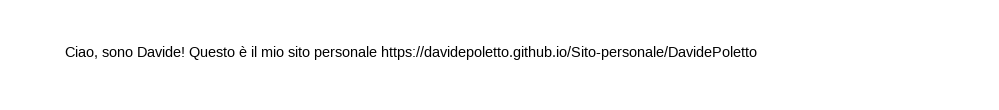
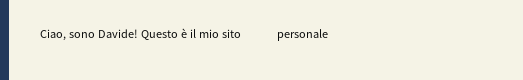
[381,46,757,60] https://davidepoletto.github.io/Sito-personale/DavidePoletto -> (328, 35) none

